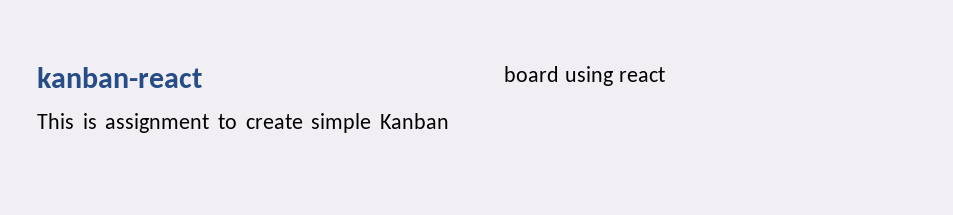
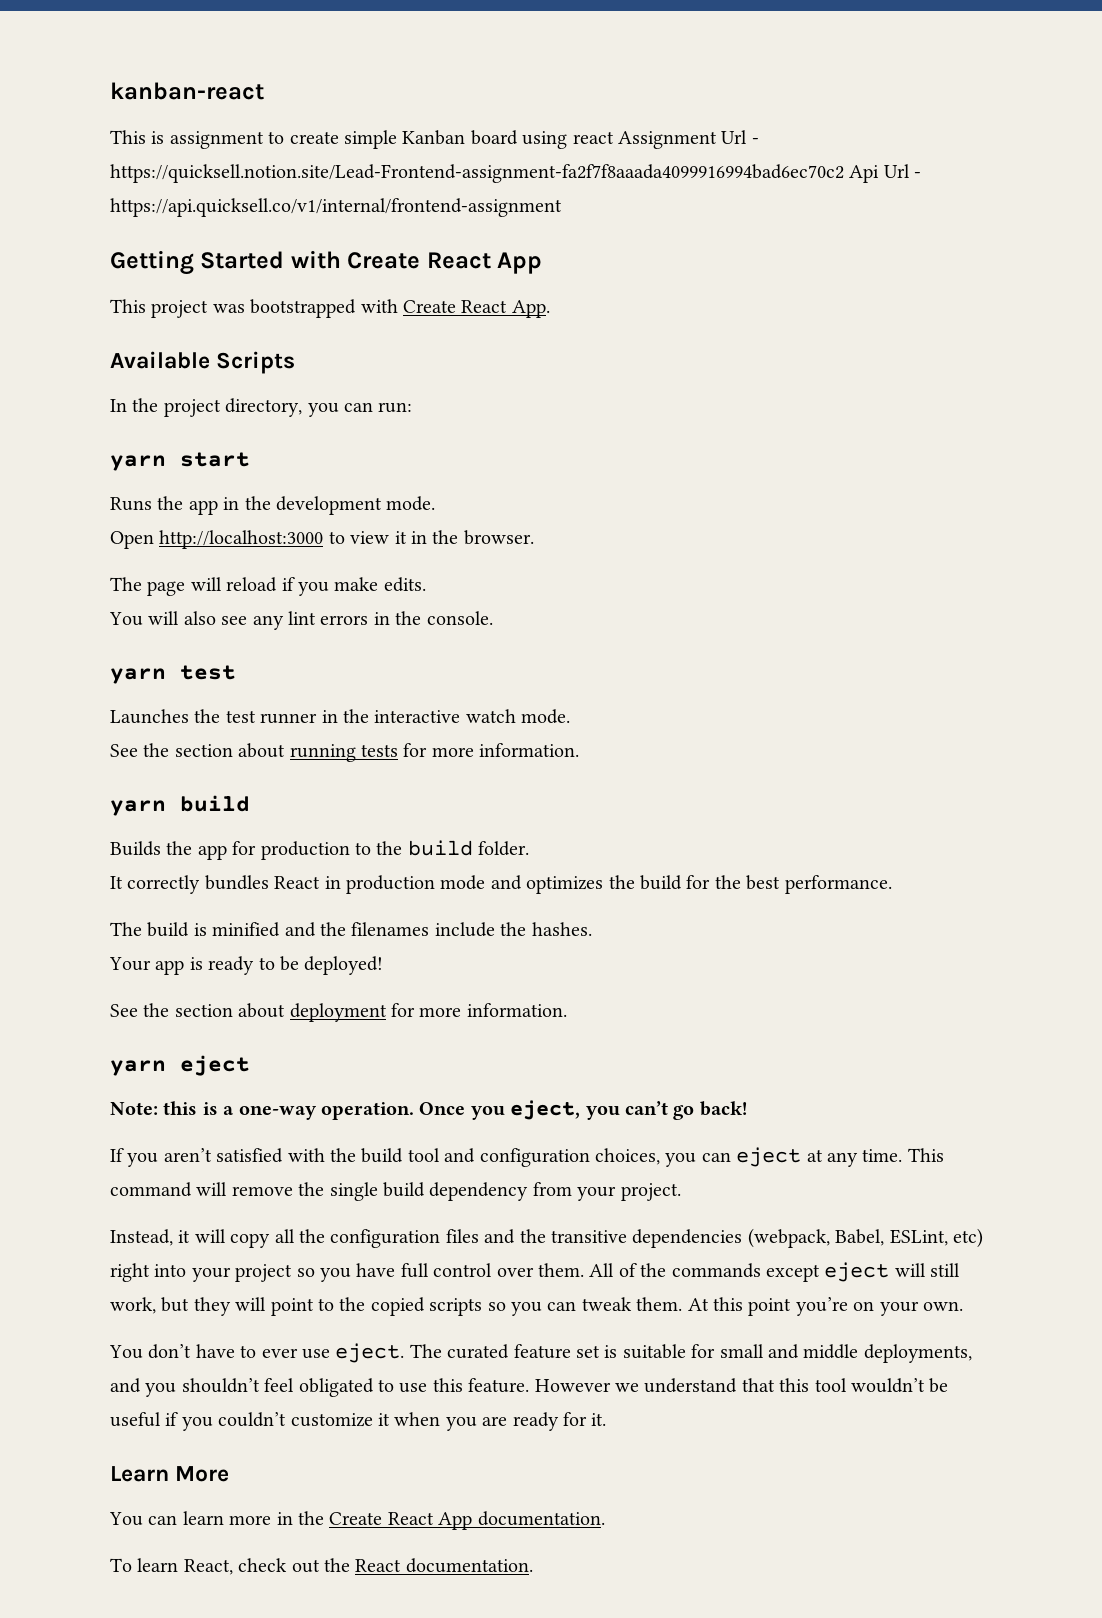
(665, 74) none -> [617,130,759,149] [110,164,922,183] [110,198,562,217] [110,250,543,275] [110,299,550,318] [110,351,296,374] [110,398,413,417] [110,452,250,471] [110,496,436,515] [110,530,534,549] [110,577,426,596] [109,611,493,630] [110,665,236,684] [110,709,571,724] [110,743,580,762] [110,795,250,816] [110,840,530,860] [110,875,892,894] [110,922,592,937] [109,956,384,975] [110,1003,567,1022] [110,1055,250,1076] [110,1100,747,1120] [110,1147,944,1167] [110,1182,681,1201] [110,1228,983,1248] [110,1262,961,1282] [110,1297,963,1316] [109,1343,972,1363] [110,1378,949,1397] [110,1412,607,1431] [110,1466,230,1482] [109,1511,605,1530] [110,1558,533,1575] Assignment Url - https://quicksell.notion.site/Lead-Frontend-assignment-fa2f7f8aaada4099916994bad6ec70c2 Api Url - https://api.quicksell.co/v1/internal/frontend-assignment // Getting Started with Create React App // This project was bootstrapped with Create React App. // Available Scripts // In the project directory, you can run: // yarn start // Runs the app in the development mode. // Open http://localhost:3000 to view it in the browser. // The page will reload if you make edits. // You will also see any lint errors in the console. // yarn test // Launches the test runner in the interactive watch mode. // See the section about running tests for more information. // yarn build // Builds the app for production to the build folder. // It correctly bundles React in production mode and optimizes the build for the best performance. // The build is minified and the filenames include the hashes. // Your app is ready to be deployed! // See the section about deployment for more information. // yarn eject // Note: this is a one-way operation. Once you eject, you can’t go back! // If you aren’t satisfied with the build tool and configuration choices, you can eject at any time. This command will remove the single build dependency from your project. // Instead, it will copy all the configuration files and the transitive dependencies (webpack, Babel, ESLint, etc) right into your project so you have full control over them. All of the commands except eject will still work, but they will point to the copied scripts so you can tweak them. At this point you’re on your own. // You don’t have to ever use eject. The curated feature set is suitable for small and middle deployments, and you shouldn’t feel obligated to use this feature. However we understand that this tool wouldn’t be useful if you couldn’t customize it when you are ready for it. // Learn More // You can learn more in the Create React App documentation. // To learn React, check out the React documentation.

